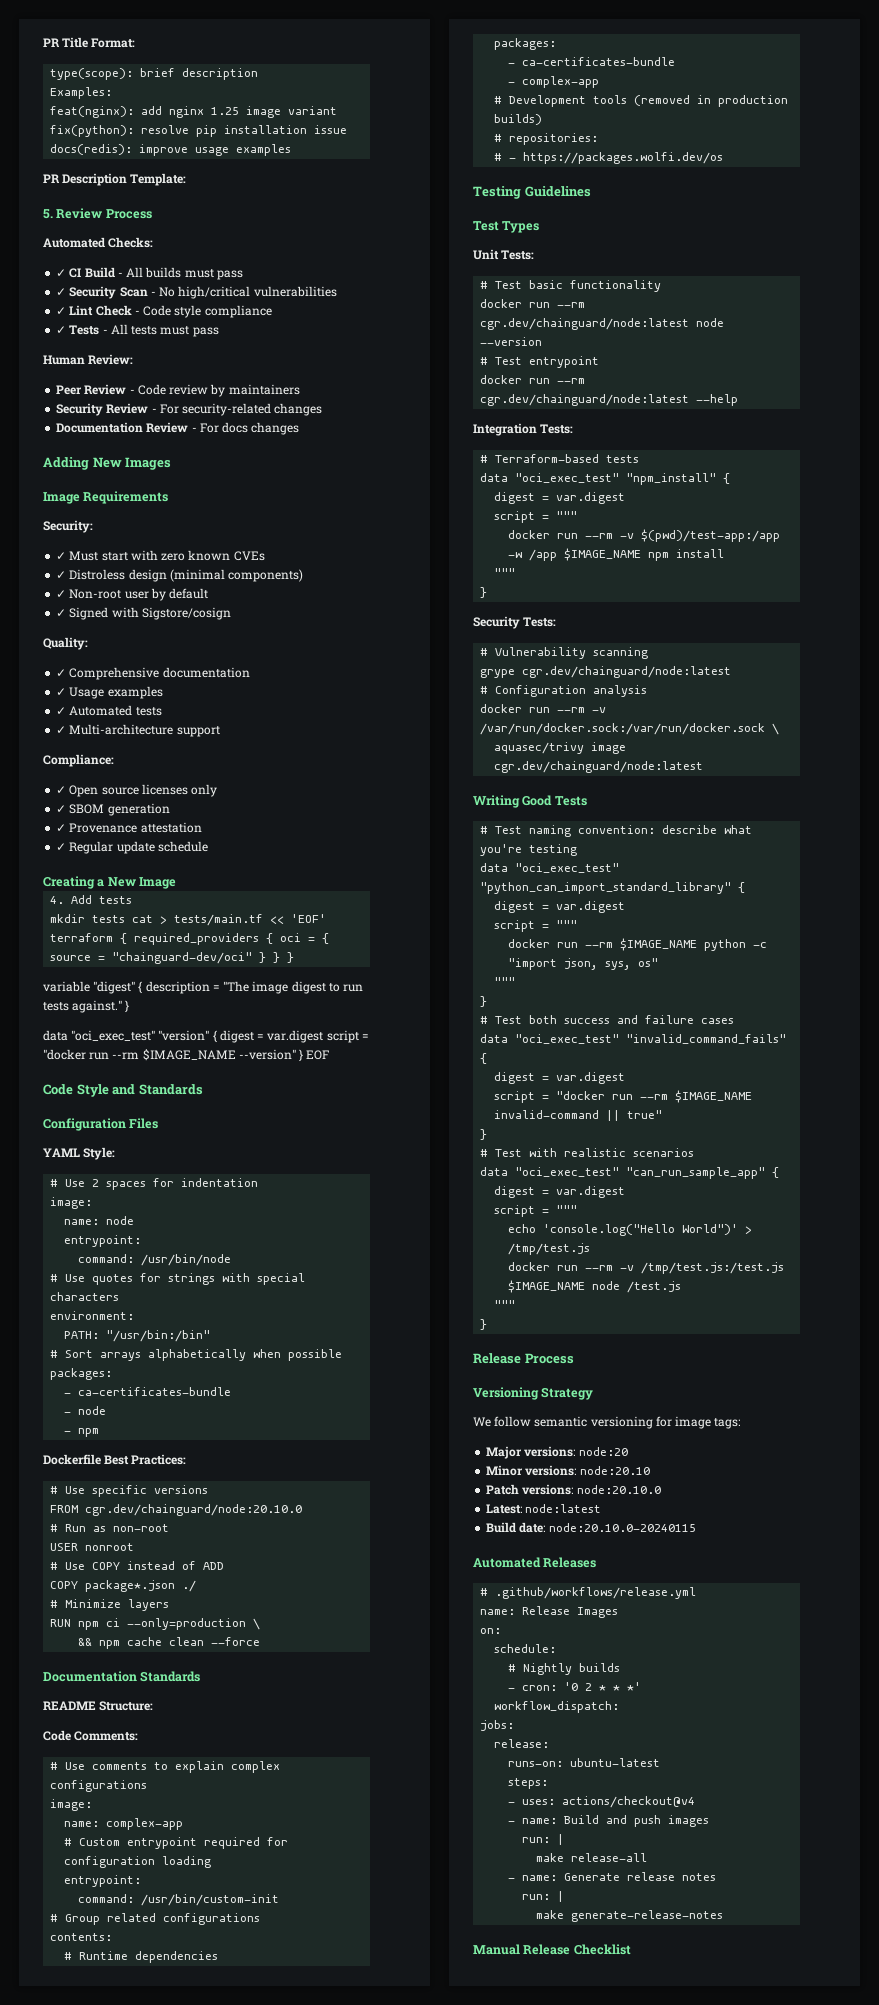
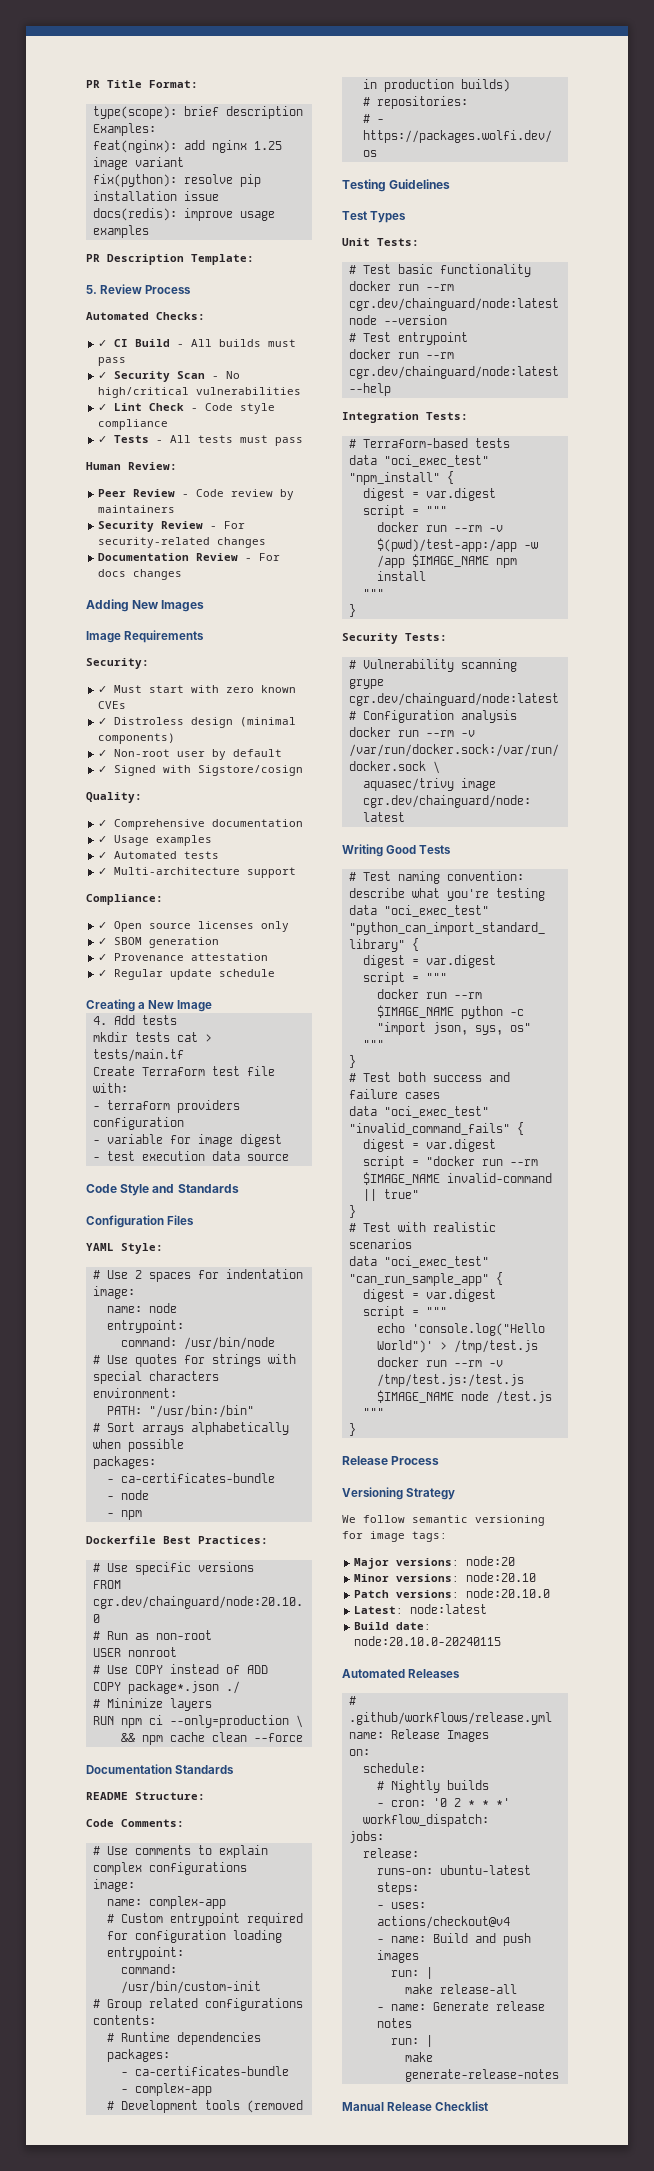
[270,914,327,924] [50,933,330,945] [50,952,295,964] [43,981,364,994] [43,1000,130,1013] [43,1030,369,1043] [43,1049,330,1062] << 'EOF' terraform { required_providers { oci = { source = "chainguard-dev/oci" } } } // variable "digest" { description = "The image digest to run tests against." } // data "oci_exec_test" "version" { digest = var.digest script = "docker run --rm $IMAGE_NAME --version" } EOF -> [92,1066,275,1076] [92,1083,128,1093] [92,1100,240,1113] [92,1117,184,1130] [92,1134,282,1147] [92,1151,289,1161] // Create Terraform test file with: // - terraform providers configuration // - variable for image digest // - test execution data source

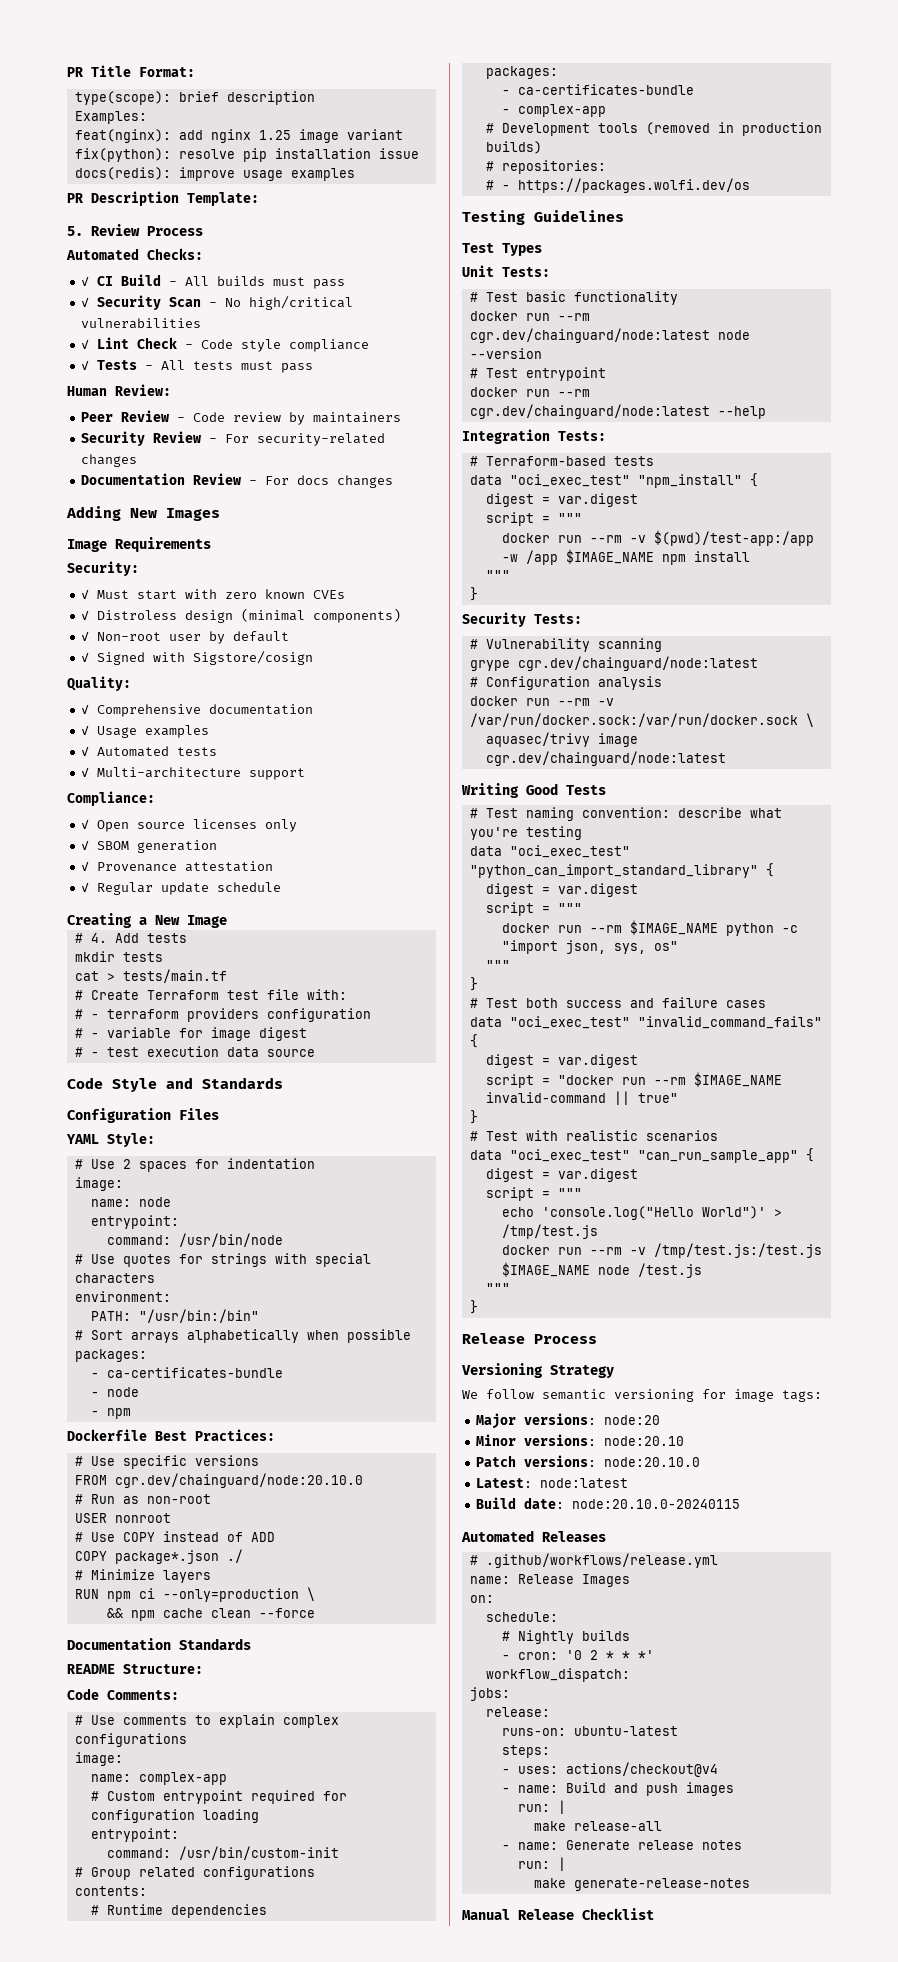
(213, 1006) none -> [74,933,83,943] #
(170, 1037) none -> (163, 957) //
(184, 1055) none -> [74,990,83,1000] #
(128, 1088) none -> [74,1009,83,1019] #
(184, 1123) none -> [74,1028,83,1038] #
(282, 1140) none -> [74,1047,83,1057] #

